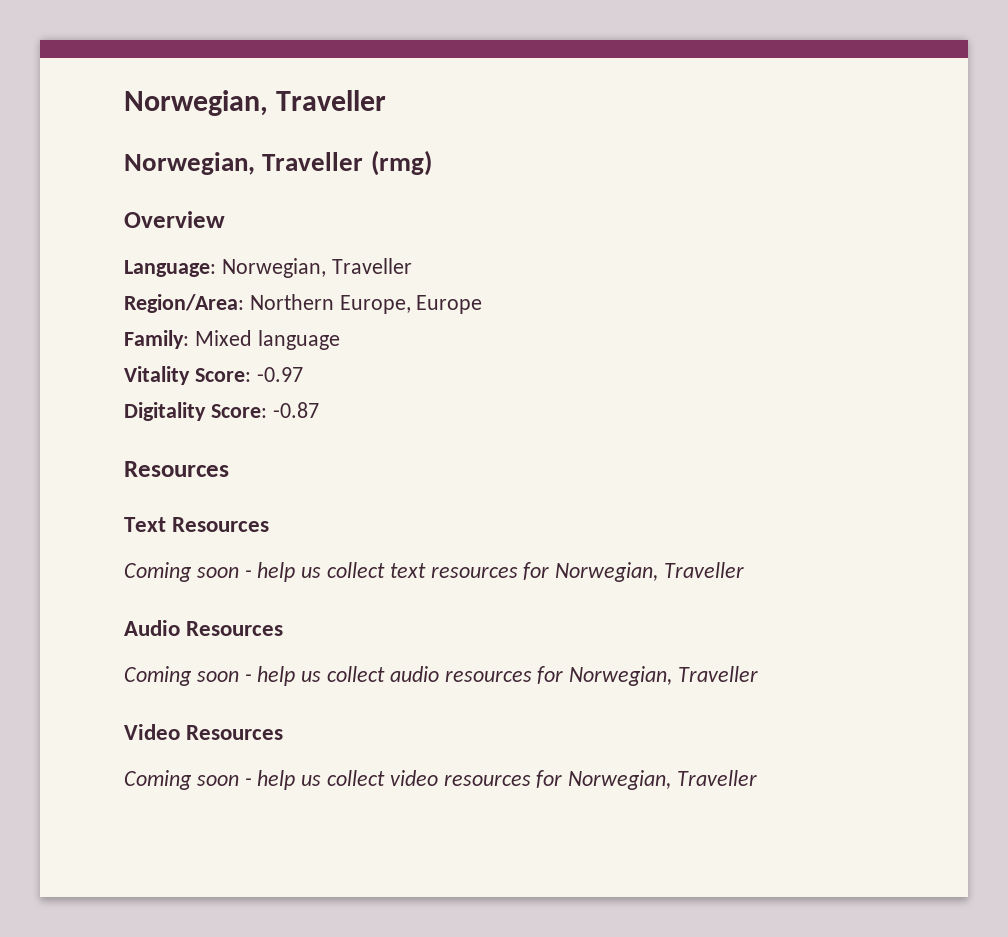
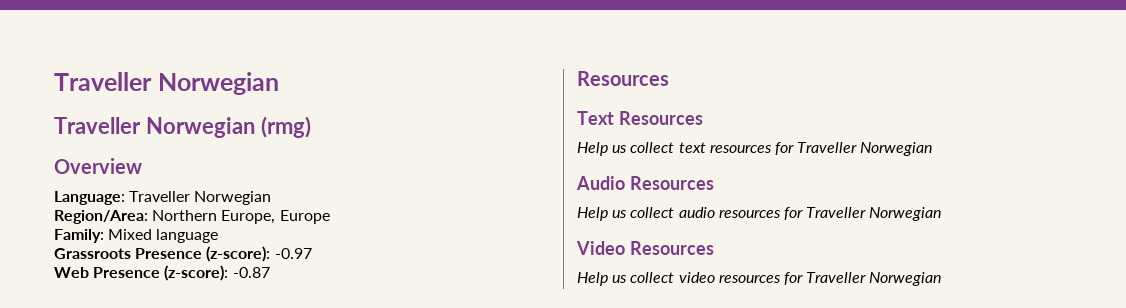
[124,90,386,116] [124,152,364,175] Norwegian, Traveller // Norwegian, Traveller -> [54,72,279,95] [54,117,255,138] Traveller Norwegian // Traveller Norwegian
[221,258,412,278] Norwegian, Traveller -> [129,191,272,205] Traveller Norwegian
[124,366,303,385] [124,402,267,421] Vitality Score: -0.97 // Digitality Score: -> [54,246,312,262] [54,265,229,281] Grassroots Presence (z-score): -0.97 // Web Presence (z-score):
[124,562,296,582] Coming soon - help -> [577,142,608,156] Help
[555,562,745,582] Norwegian, Traveller -> [797,142,933,156] Traveller Norwegian
[124,666,296,686] Coming soon - help -> [577,207,608,221] Help
[569,666,759,686] Norwegian, Traveller -> [806,207,942,221] Traveller Norwegian
[124,770,296,790] Coming soon - help -> [577,272,608,286] Help
[568,770,758,790] Norwegian, Traveller -> [806,272,942,286] Traveller Norwegian

